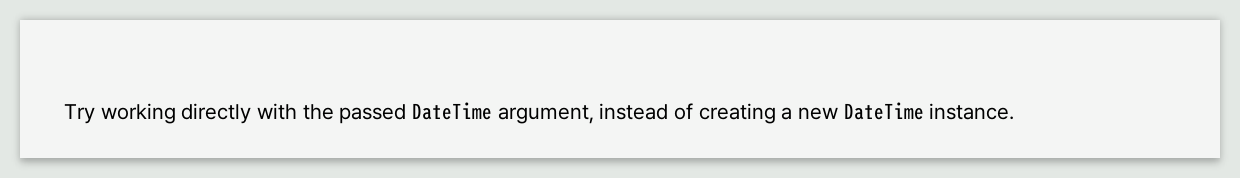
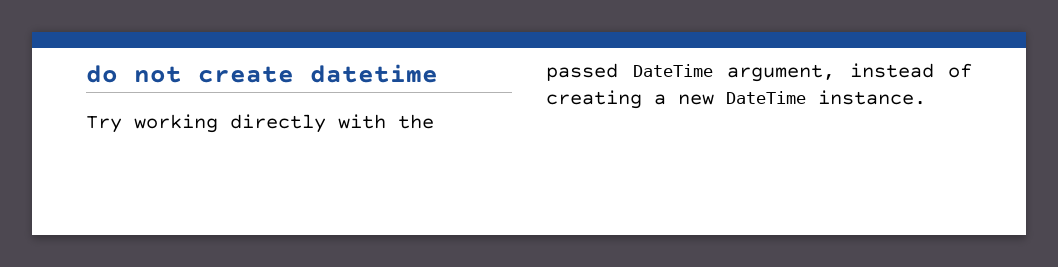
(64, 114) none -> [86,64,438,83] do not create datetime //

